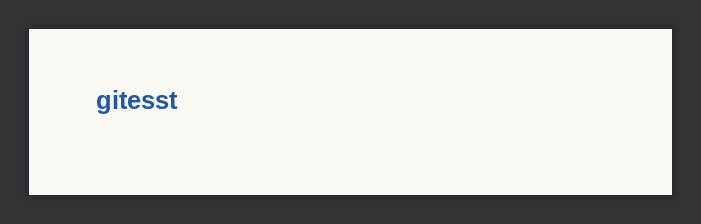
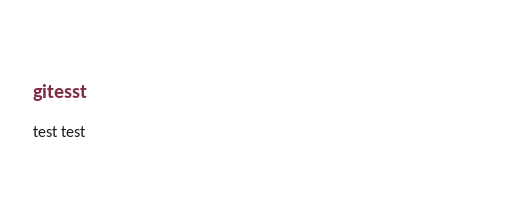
(178, 102) none -> [33,126,87,137] // test test

